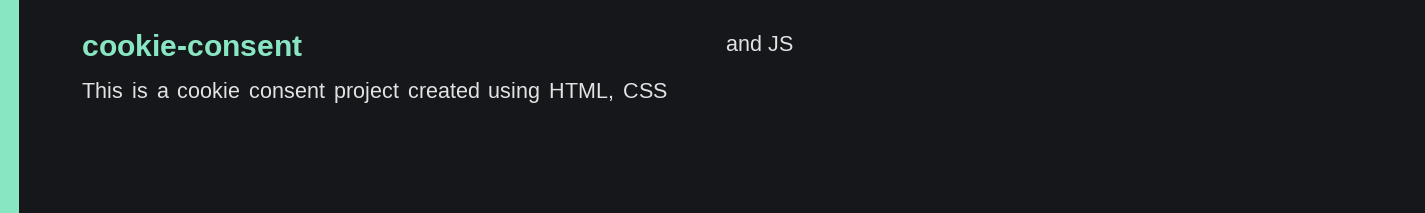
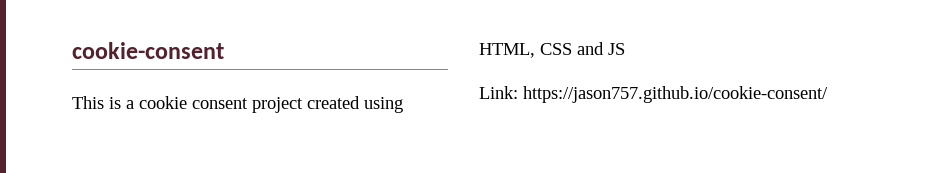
(793, 43) none -> [479,86,828,103] // Link: https://jason757.github.io/cookie-consent/

